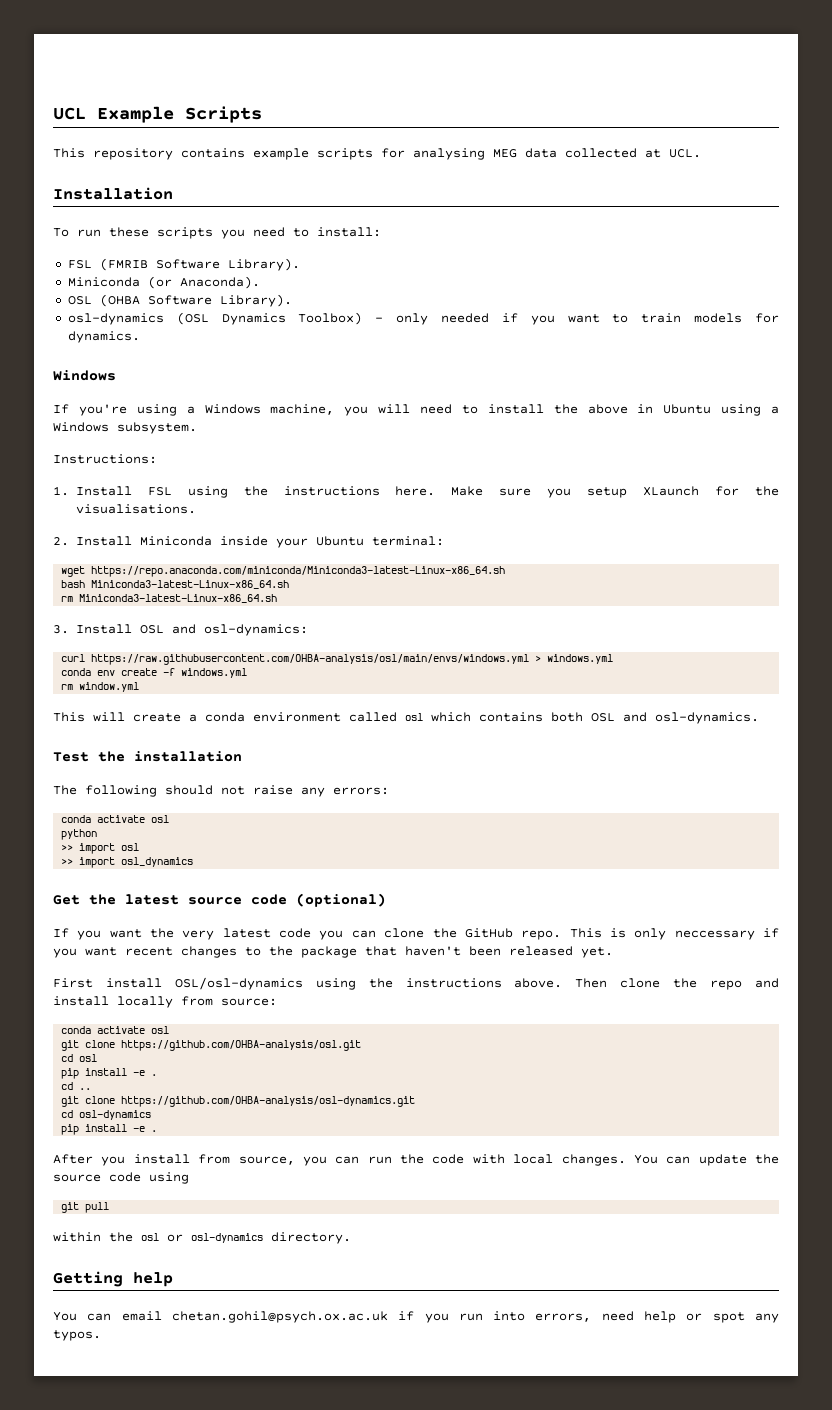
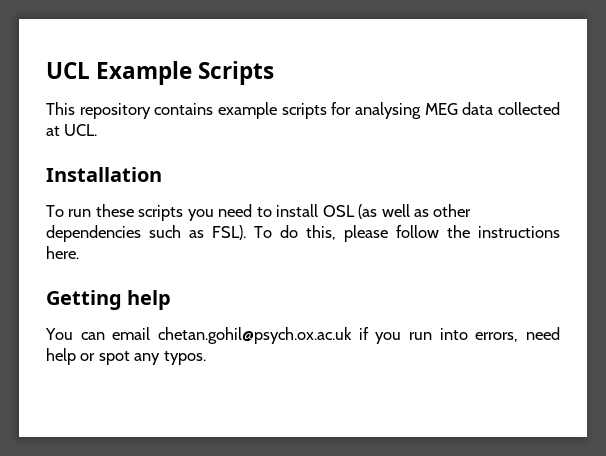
[317,227,381,237] [67,258,300,271] [67,276,260,289] [67,294,292,307] [67,312,780,325] [67,331,140,343] [53,370,116,381] [53,404,779,416] [53,422,197,434] [53,454,157,464] [53,486,779,498] [75,504,196,514] [53,536,444,548] [61,566,506,577] [61,580,290,589] [61,594,278,603] [53,624,308,636] [61,654,614,665] [61,668,248,678] [61,682,140,692] [53,712,759,724] [53,751,242,762] [53,785,389,797] [61,815,170,823] [61,829,98,840] [61,843,140,854] [61,857,194,868] [53,893,386,907] [53,928,780,940] [53,946,613,958] [53,977,779,990] [53,996,277,1008] [61,1026,170,1034] [61,1040,362,1051] [61,1054,98,1062] [61,1068,158,1079] [61,1082,92,1090] [61,1096,416,1107] [61,1110,152,1120] [61,1124,158,1135] [53,1154,779,1166] [53,1172,189,1184] [61,1202,110,1213] [53,1232,351,1244] install: // FSL (FMRIB Software Library). // Miniconda (or Anaconda). // OSL (OHBA Software Library). // osl-dynamics (OSL Dynamics Toolbox) - only needed if you want to train models for dynamics. // Windows // If you're using a Windows machine, you will need to install the above in Ubuntu using a Windows subsystem. // Instructions: // 1. Install FSL using the instructions here. Make sure you setup XLaunch for the visualisations. // 2. Install Miniconda inside your Ubuntu terminal: // wget https://repo.anaconda.com/miniconda/Miniconda3-latest-Linux-x86_64.sh // bash Miniconda3-latest-Linux-x86_64.sh // rm Miniconda3-latest-Linux-x86_64.sh // 3. Install OSL and osl-dynamics: // curl https://raw.githubusercontent.com/OHBA-analysis/osl/main/envs/windows.yml > windows.yml // conda env create -f windows.yml // rm window.yml // This will create a conda environment called osl which contains both OSL and osl-dynamics. // Test the installation // The following should not raise any errors: // conda activate osl // python // >> import osl // >> import osl_dynamics // Get the latest source code (optional) // If you want the very latest code you can clone the GitHub repo. This is only neccessary if you want recent changes to the package that haven't been released yet. // First install OSL/osl-dynamics using the instructions above. Then clone the repo and install locally from source: // conda activate osl // git clone https://github.com/OHBA-analysis/osl.git // cd osl // pip install -e . // cd .. // git clone https://github.com/OHBA-analysis/osl-dynamics.git // cd osl-dynamics // pip install -e . // After you install from source, you can run the code with local changes. You can update the source code using // git pull // within the osl or osl-dynamics directory. -> [276,204,472,219] [46,225,560,242] [46,246,79,259] install OSL (as well as other dependencies such as FSL). To do this, please follow the instructions here.

